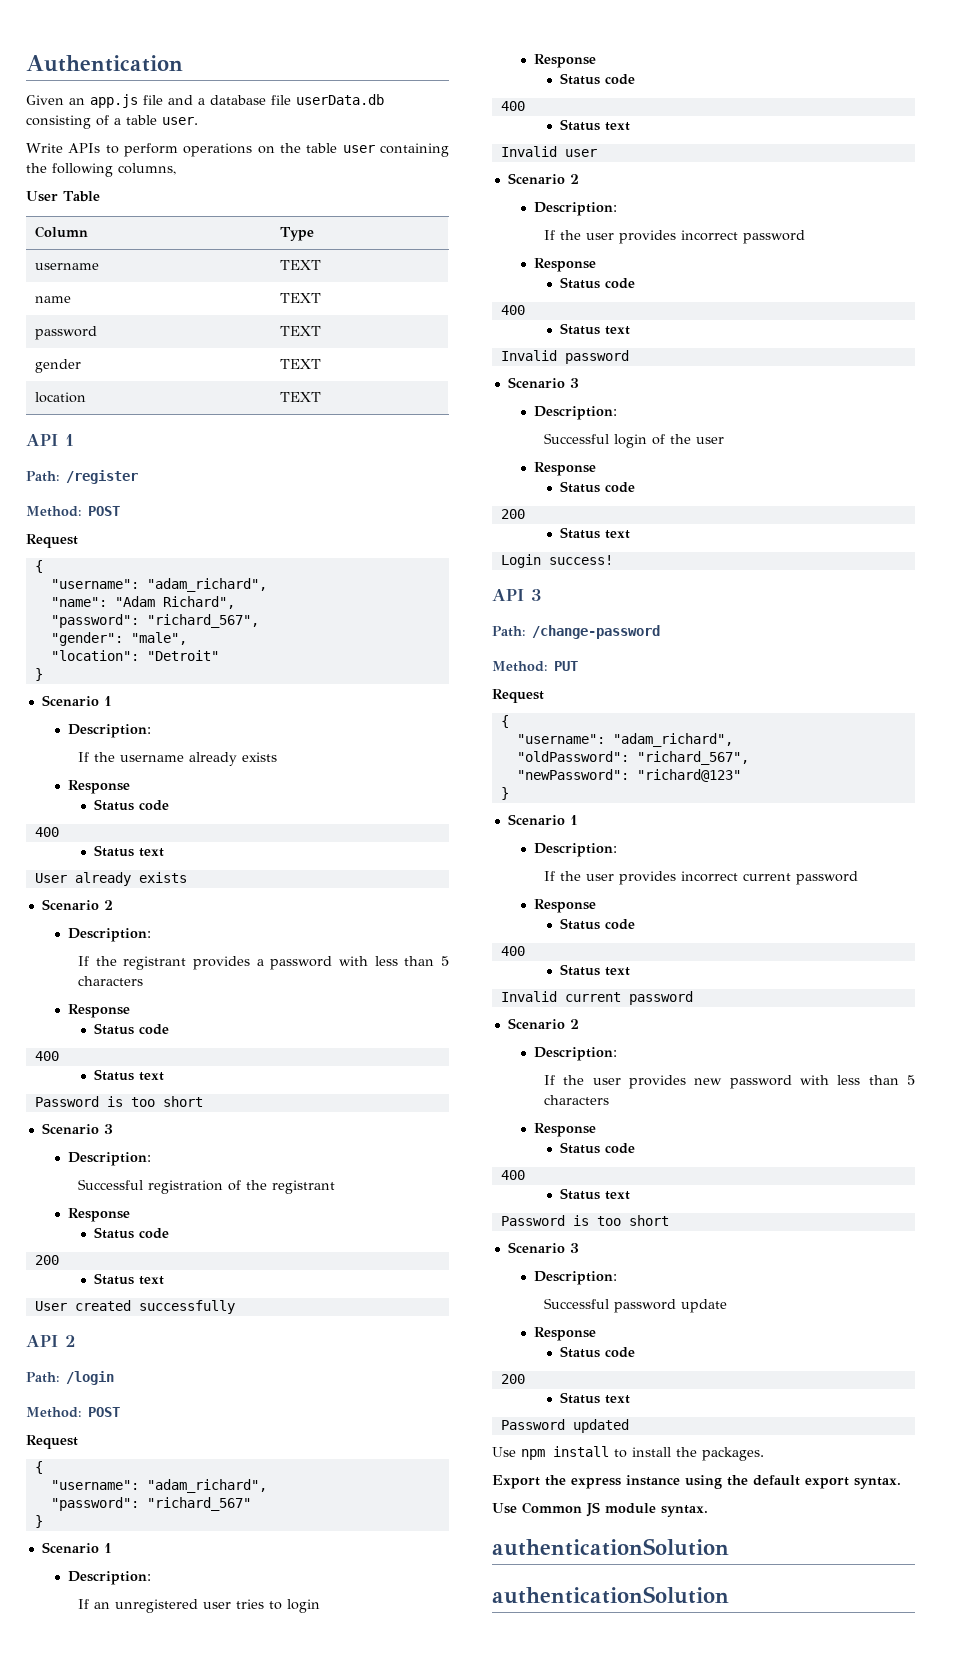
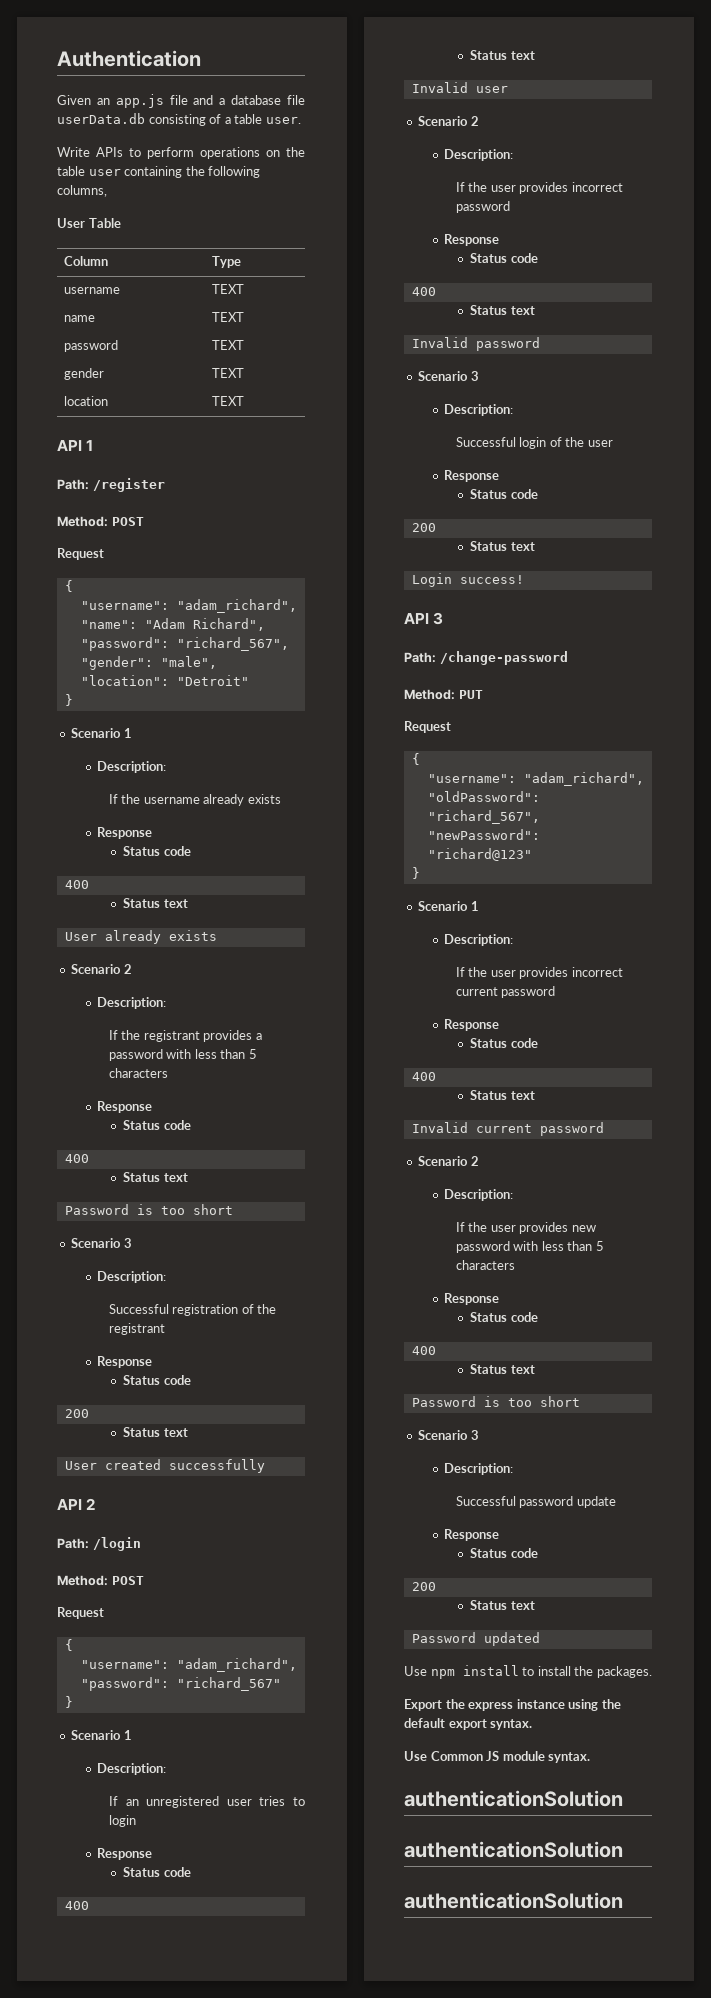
(729, 1595) none -> [404,1892,623,1909] // authenticationSolution

